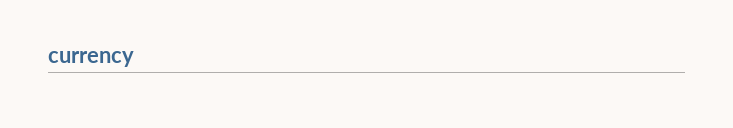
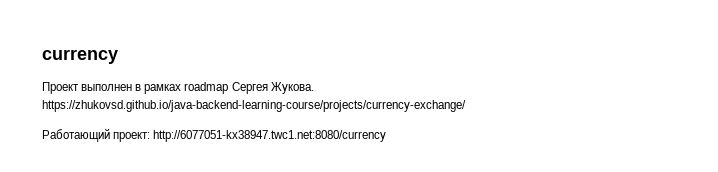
(134, 59) none -> [42,82,314,94] [42,100,466,112] [42,128,387,142] // Проект выполнен в рамках roadmap Сергея Жукова. https://zhukovsd.github.io/java-backend-learning-course/projects/currency-exchange/ // Работающий проект: http://6077051-kx38947.twc1.net:8080/currency

